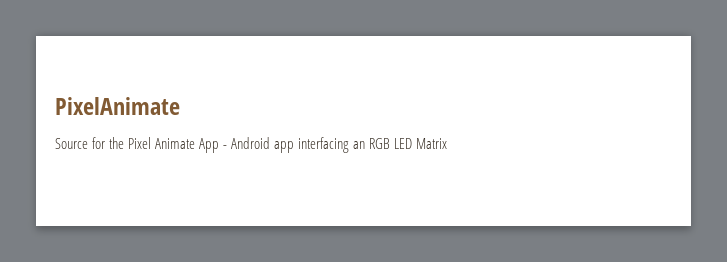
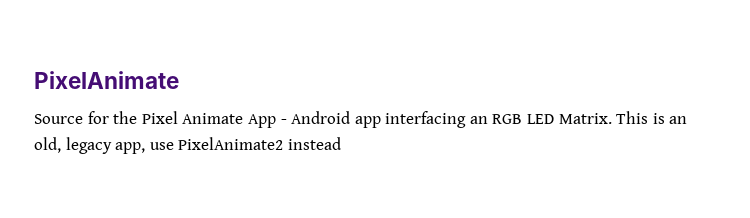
[415,138,447,149] Matrix -> [558,111,688,124] [34,137,341,154] Matrix. This is an old, legacy app, use PixelAnimate2 instead

